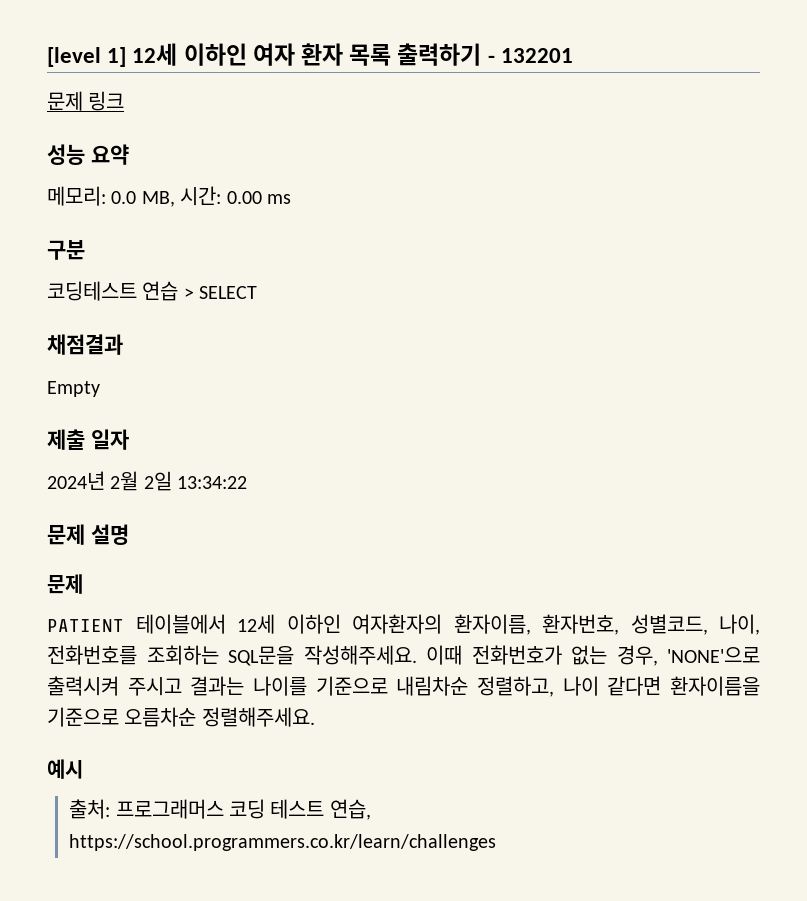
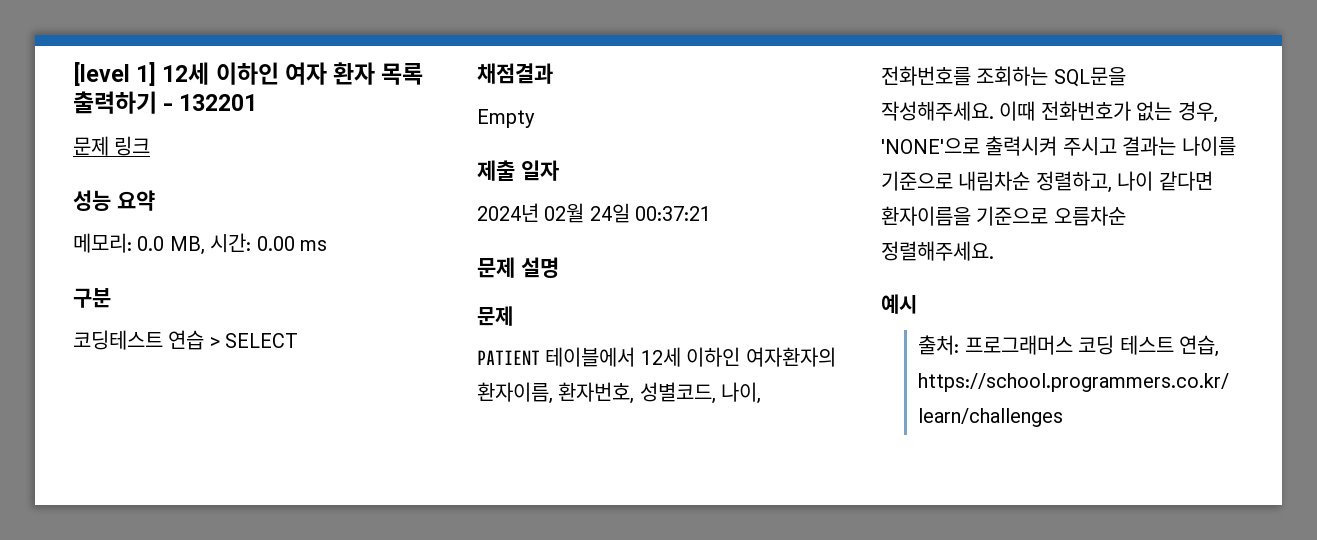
[110,471,248,491] 2월 2일 13:34:22 -> [544,203,712,223] 02월 24일 00:37:21

